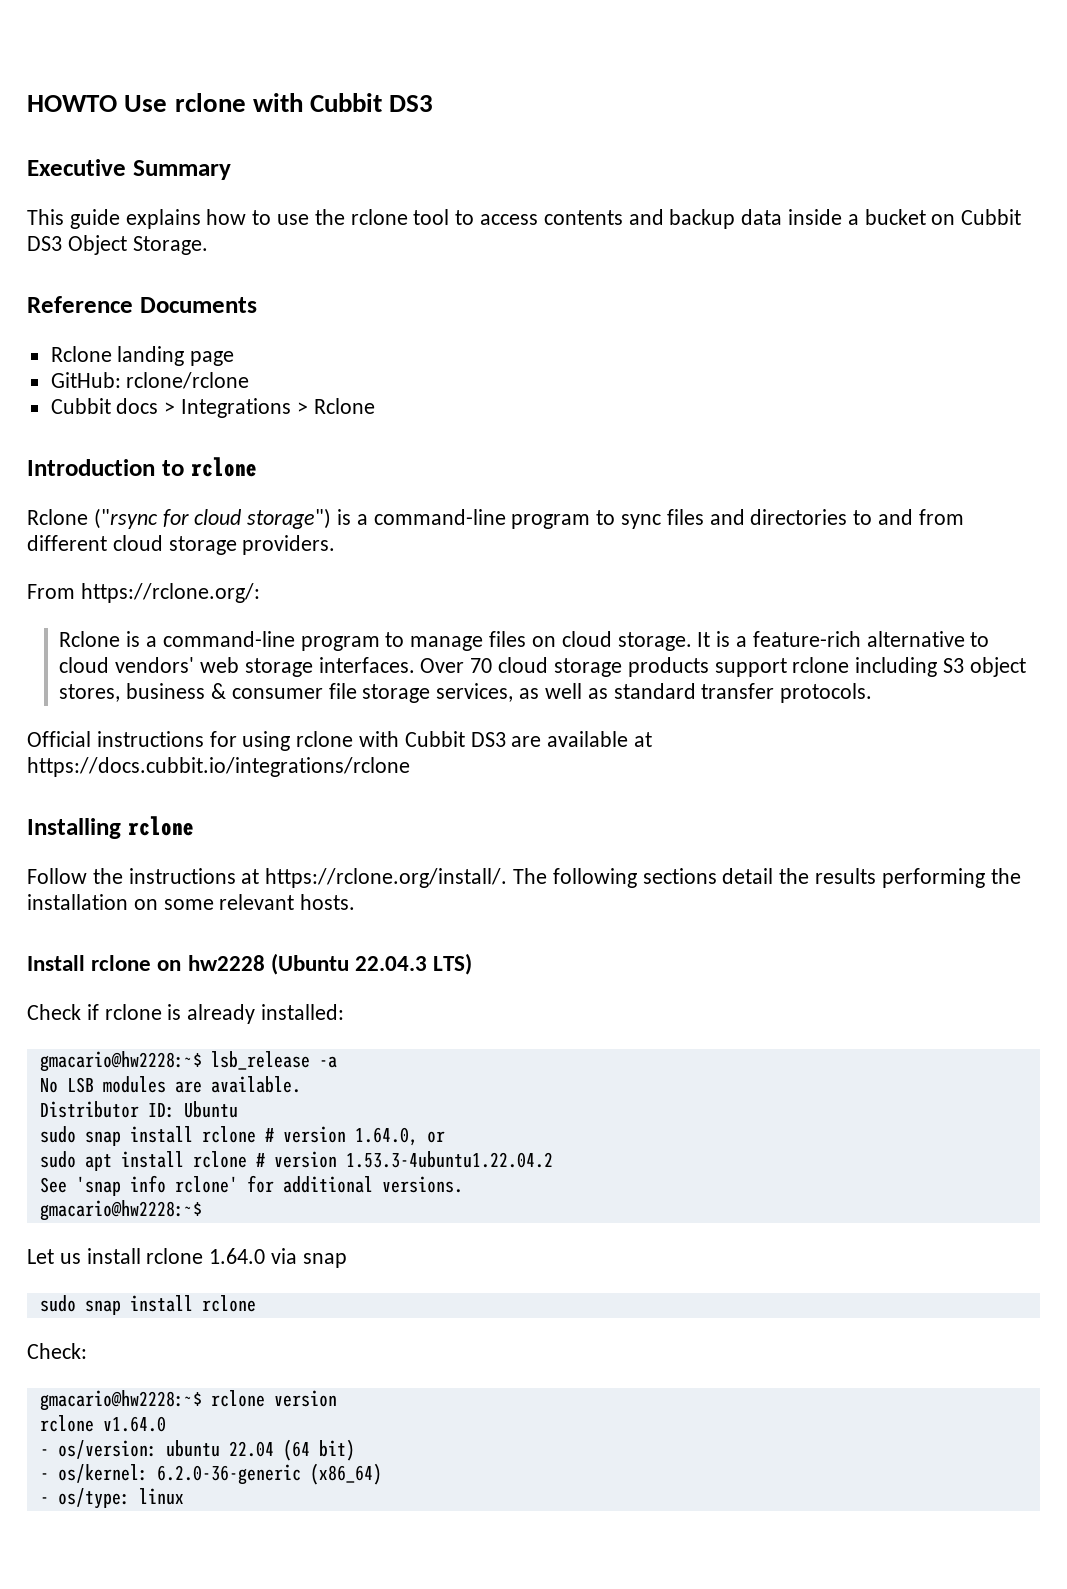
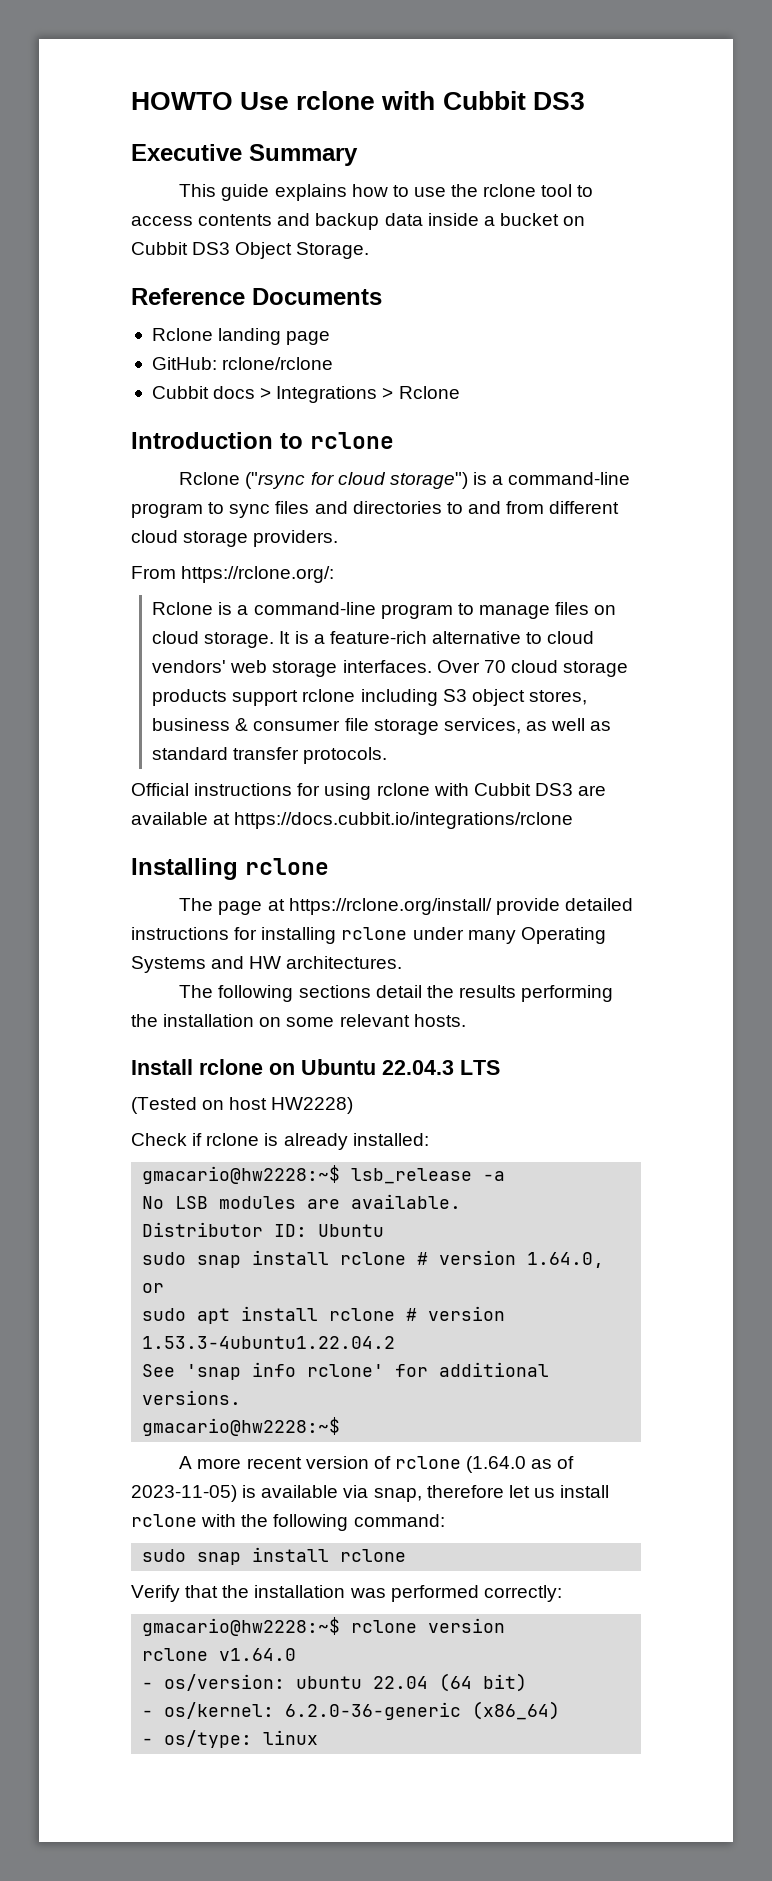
[27,868,508,888] Follow the instructions at https://rclone.org/install/. -> [179,898,633,915] [131,927,606,944] [131,956,403,973] The page at https://rclone.org/install/ provide detailed instructions for installing rclone under many Operating Systems and HW architectures. //
[187,953,473,975] hw2228 (Ubuntu 22.04.3 LTS) -> [301,1059,500,1075] [131,1097,354,1114] Ubuntu 22.04.3 LTS // (Tested on host HW2228)
[27,1248,347,1268] [39,1295,256,1315] [27,1343,87,1359] Let us install rclone 1.64.0 via snap // sudo snap install rclone // Check: -> [179,1456,575,1473] [131,1485,610,1502] [131,1514,445,1531] [142,1547,407,1565] [131,1585,562,1602] A more recent version of rclone (1.64.0 as of 2023-11-05) is available via snap, therefore let us install rclone with the following command: // sudo snap install rclone // Verify that the installation was performed correctly:

